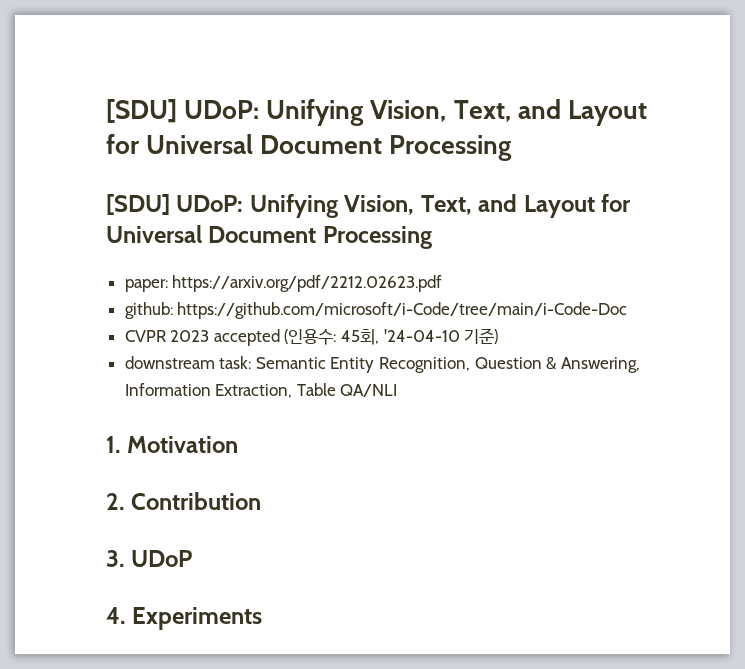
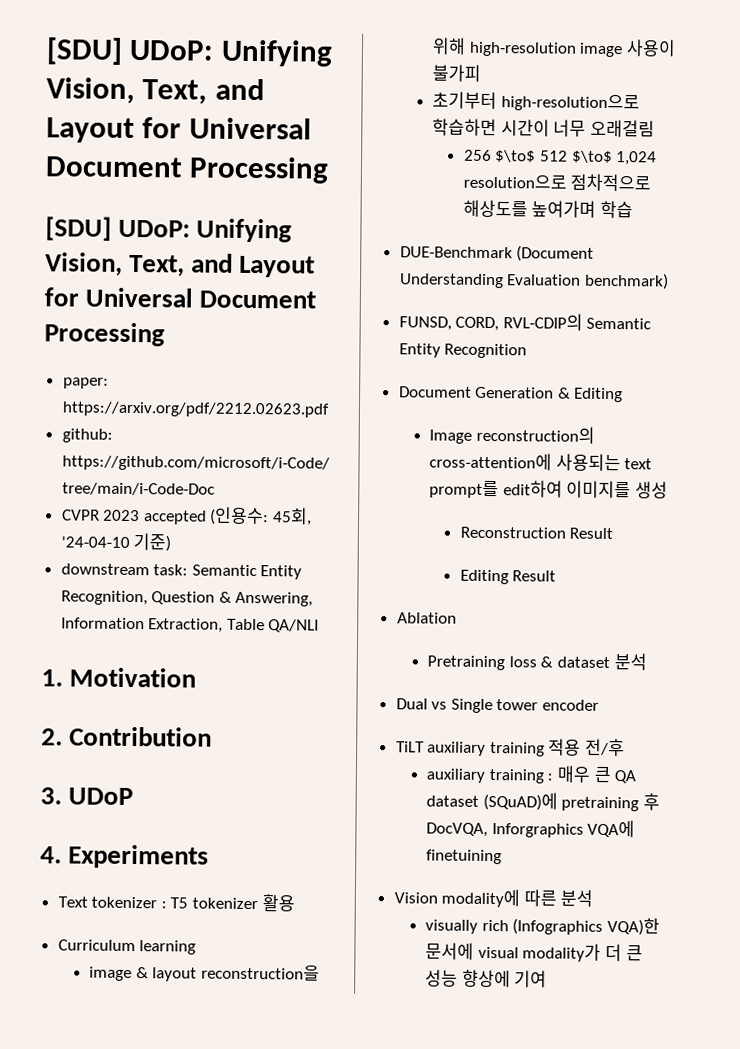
(263, 618) none -> [57,894,295,912] [57,939,197,955] [89,963,321,982] [432,37,677,58] [432,64,482,82] [432,91,640,112] [432,118,656,138] [463,149,658,166] [462,173,652,192] [462,199,633,219] [399,245,595,262] [398,272,669,290] [398,313,652,332] [398,343,528,359] [398,386,624,403] [429,425,595,444] [429,452,653,472] [429,480,669,499] [459,526,614,540] [459,569,557,585] [396,612,457,624] [427,653,647,671] [395,698,600,714] [395,738,626,757] [426,765,637,784] [426,791,661,812] [426,819,636,838] [426,849,503,865] [393,888,594,908] [425,918,661,936] [425,942,643,962] [425,969,548,988] // Text tokenizer : T5 tokenizer 활용 // Curriculum learning // image & layout reconstruction을 위해 high-resolution image 사용이 불가피 // 초기부터 high-resolution으로 학습하면 시간이 너무 오래걸림 // 256 $\to$ 512 $\to$ 1,024 resolution으로 점차적으로 해상도를 높여가며 학습 // DUE-Benchmark (Document Understanding Evaluation benchmark) // FUNSD, CORD, RVL-CDIP의 Semantic Entity Recognition // Document Generation & Editing // Image reconstruction의 cross-attention에 사용되는 text prompt를 edit하여 이미지를 생성 // Reconstruction Result // Editing Result // Ablation // Pretraining loss & dataset 분석 // Dual vs Single tower encoder // TiLT auxiliary training 적용 전/후 // auxiliary training : 매우 큰 QA dataset (SQuAD)에 pretraining 후 DocVQA, Inforgraphics VQA에 finetuining // Vision modality에 따른 분석 // visually rich (Infographics VQA)한 문서에 visual modality가 더 큰 성능 향상에 기여

